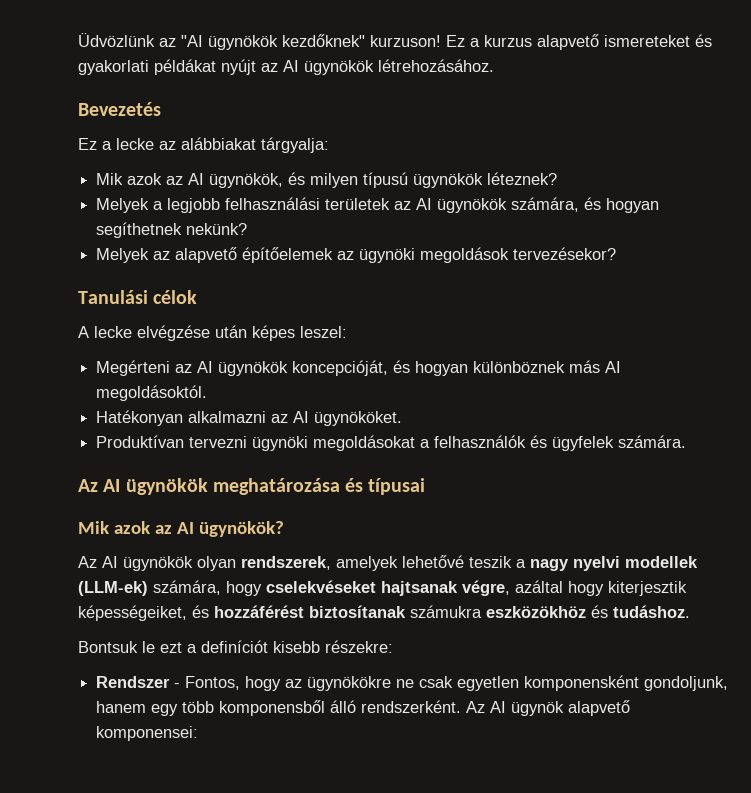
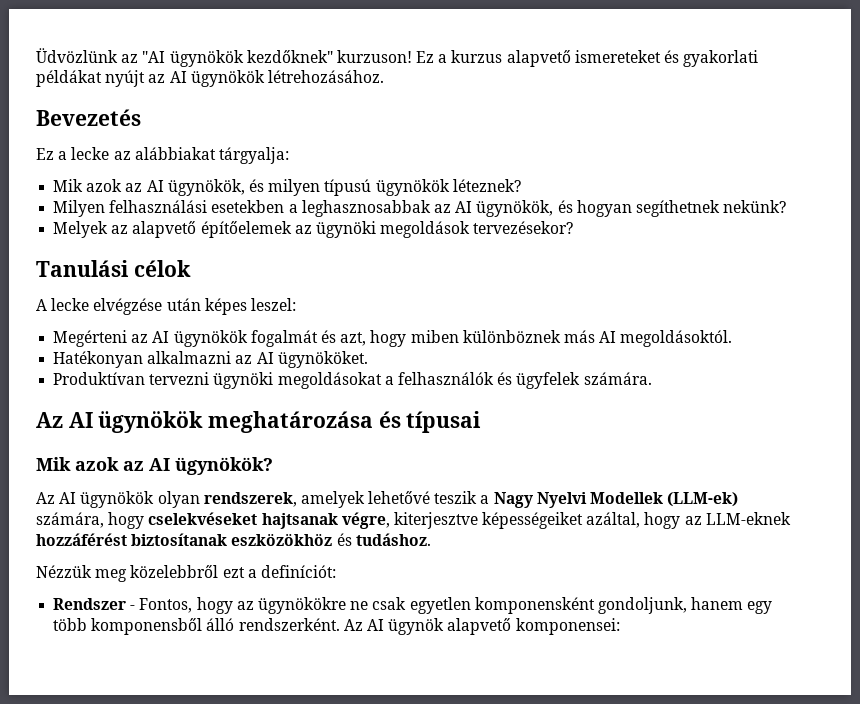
[96,197,580,213] Melyek a legjobb felhasználási területek az AI ügynökök számára, -> [53,200,554,217] Milyen felhasználási esetekben a leghasznosabbak az AI ügynökök,
[292,360,469,376] koncepcióját, és hogyan -> [250,330,459,347] fogalmát és azt, hogy miben
[530,556,698,571] nagy nyelvi modellek -> [493,492,664,508] Nagy Nyelvi Modellek
[515,580,687,596] [78,605,209,621] azáltal hogy kiterjesztik képességeiket, és -> [393,512,791,529] kiterjesztve képességeiket azáltal, hogy az LLM-eknek
[410,605,482,618] számukra -> (228, 539) none
[78,640,393,653] Bontsuk le ezt a definíciót kisebb részekre: -> [36,565,336,582] Nézzük meg közelebbről ezt a definíciót:

